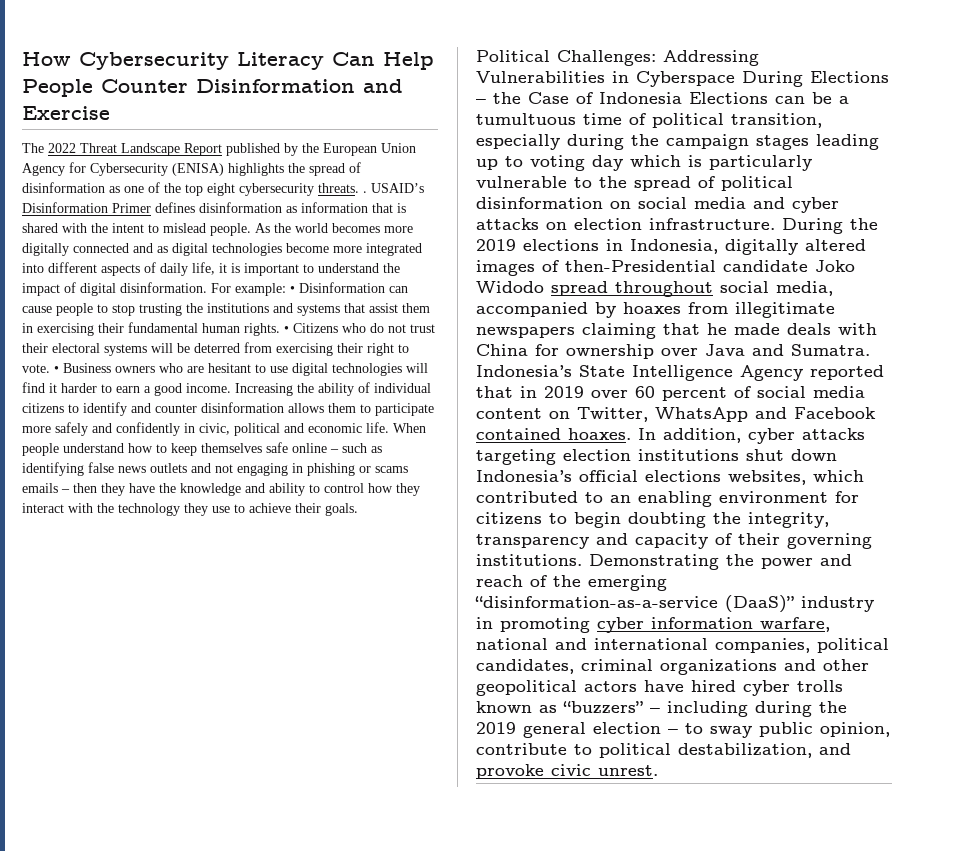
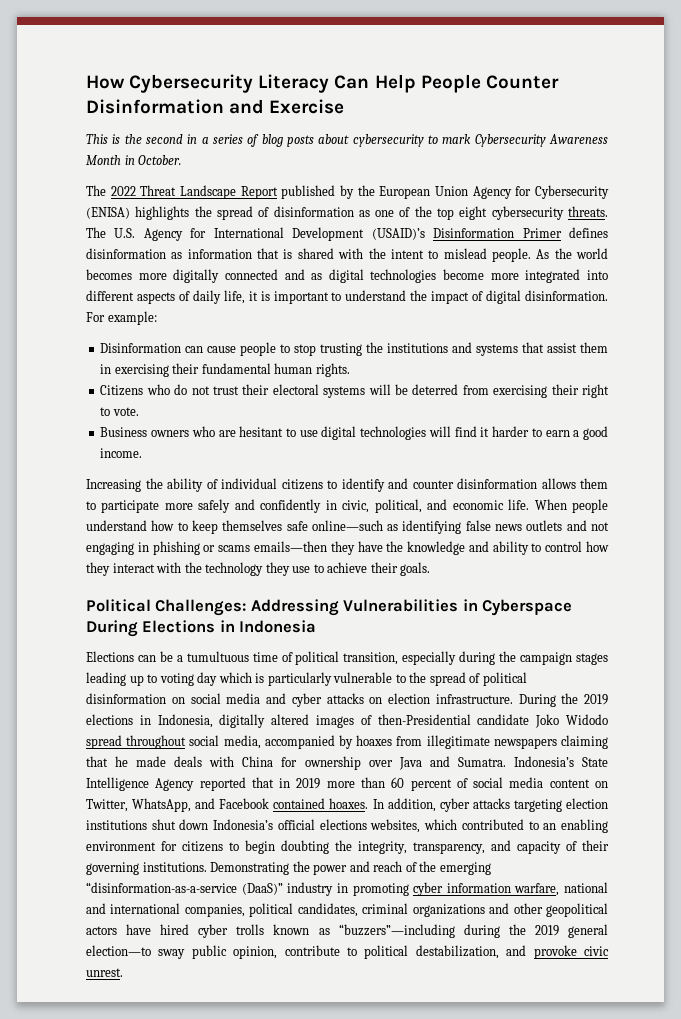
(110, 113) none -> [86,134,608,147] [86,155,182,165] // This is the second in a series of blog posts about cybersecurity to mark Cybersecurity Awareness Month in October.
[363,183,424,193] . USAID’s -> [86,227,425,241] The U.S. Agency for International Development (USAID)’s
[290,286,295,293] • -> (157, 318) //
[284,326,289,333] • -> (350, 370) //
[54,366,59,373] • -> (139, 411) //
(231, 388) none -> (143, 453) //
[234,423,280,436] political -> [374,499,422,513] political,
[292,443,367,453] online – such -> [311,520,383,531] online—such
[22,483,97,493] emails – then -> [253,541,327,552] emails—then
[476,92,593,104] – the Case of -> [219,620,235,632] in
(682, 98) none -> (317, 626) //
[591,390,628,398] over -> [326,777,385,788] more than
[655,407,748,422] WhatsApp -> [132,798,192,812] WhatsApp,
[476,534,589,549] transparency -> [413,842,485,854] transparency,
[563,701,748,717] “buzzers” – including -> [338,924,455,938] “buzzers”—including
[593,722,703,734] election – to -> [86,945,151,956] election—to

